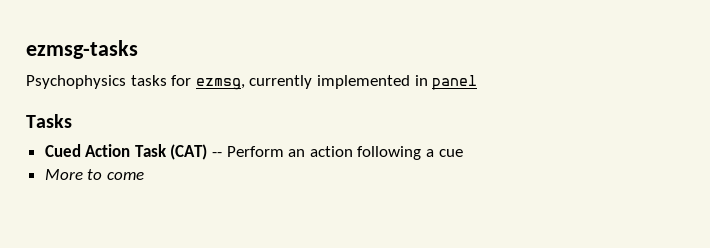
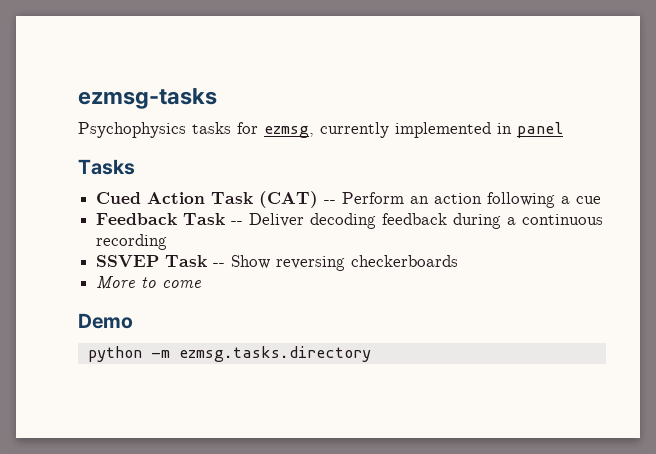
(463, 153) none -> [96,213,604,229] [96,234,168,250] [96,255,459,271] // Feedback Task -- Deliver decoding feedback during a continuous recording // SSVEP Task -- Show reversing checkerboards
(144, 176) none -> [78,313,133,329] [87,346,371,362] // Demo // python -m ezmsg.tasks.directory

